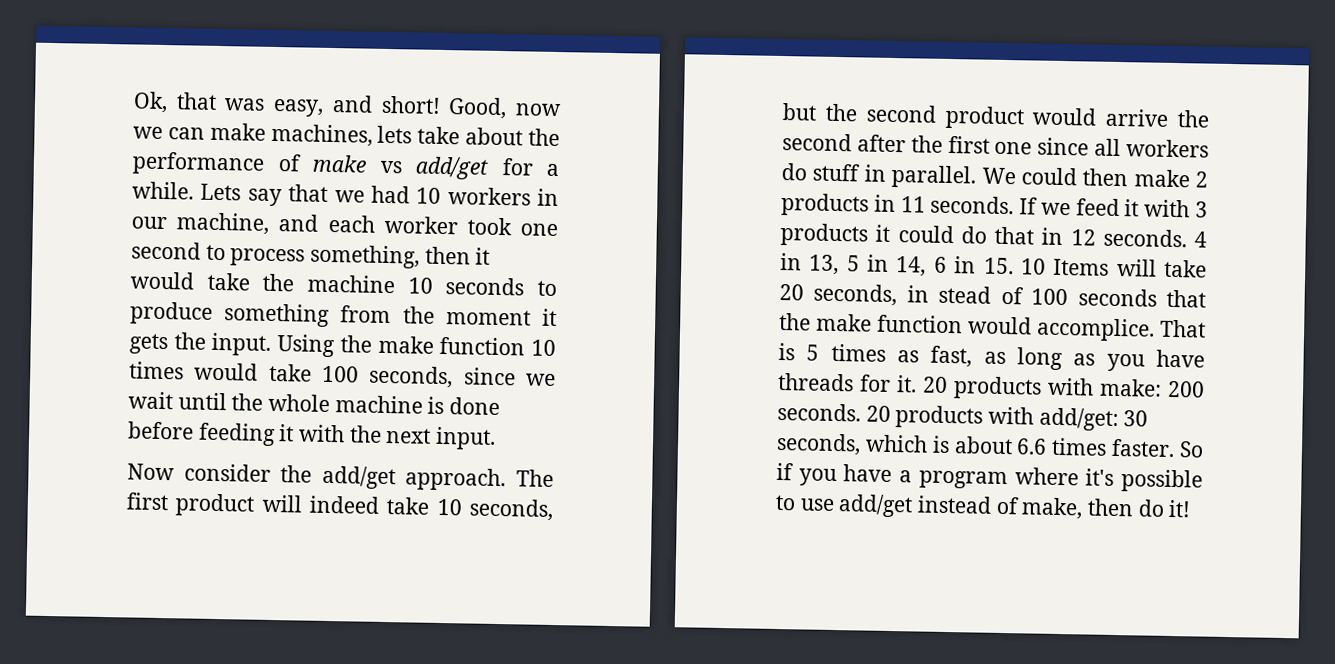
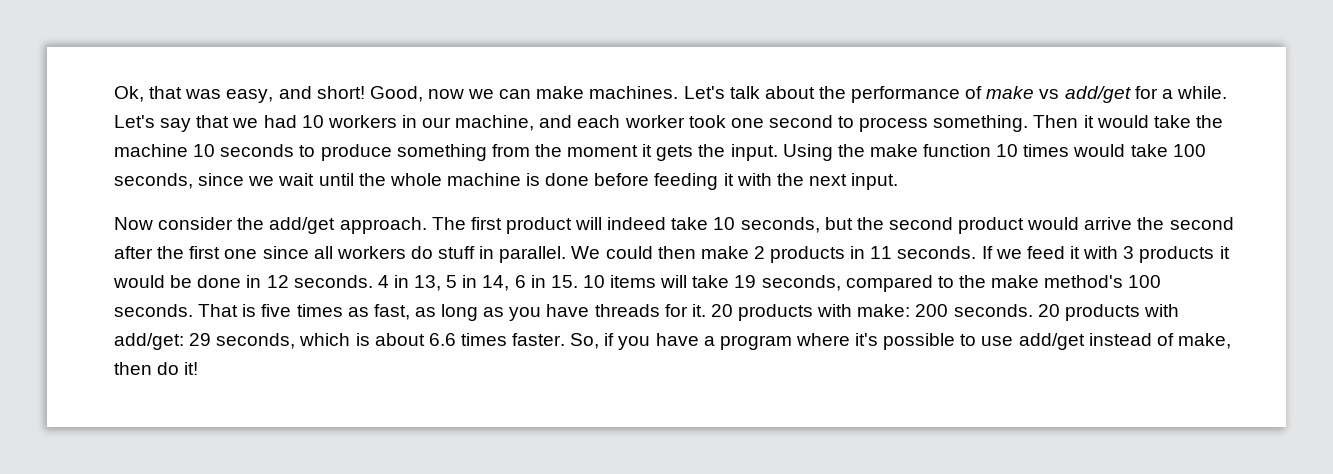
[270,123,461,147] machines, lets take -> [589,86,760,99] machines. Let's talk
[200,183,242,201] Lets -> [114,115,155,128] Let's
[310,244,471,269] something, then -> [933,115,1079,132] something. Then
[897,225,1034,245] could do that -> [113,275,242,288] would be done
[1053,258,1110,276] Items -> [610,275,657,288] items
[779,283,1206,308] [779,312,1155,342] 20 seconds, in stead of 100 seconds that the make function would accomplice. -> [734,275,1162,292] [114,304,193,317] 19 seconds, compared to the make method's 100 seconds.
[806,344,820,361] 5 -> [261,304,292,317] five
[1123,410,1149,427] 30 -> [189,333,212,346] 29
[1179,441,1204,458] So -> [570,333,600,349] So,

